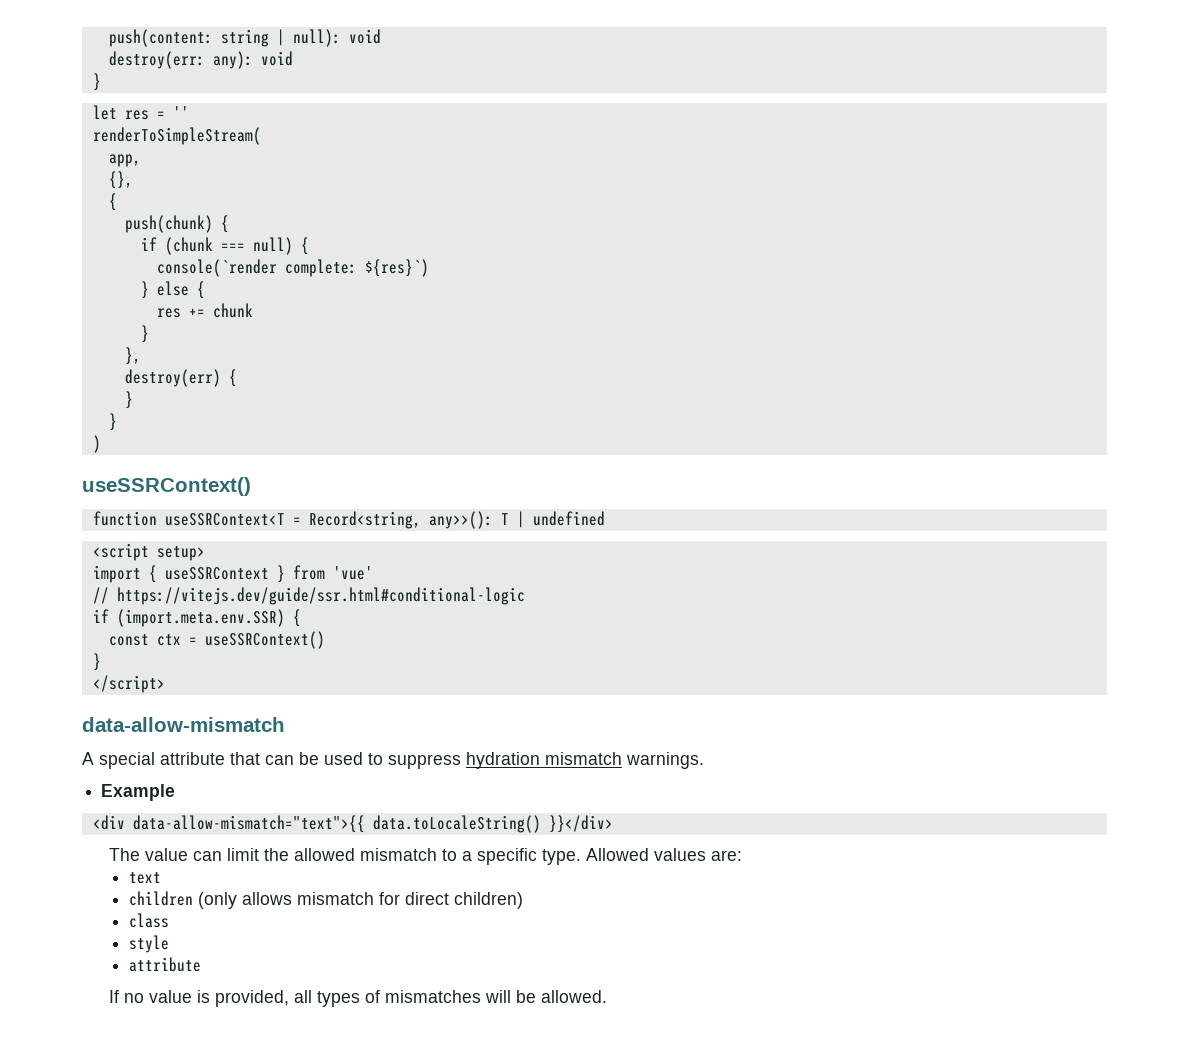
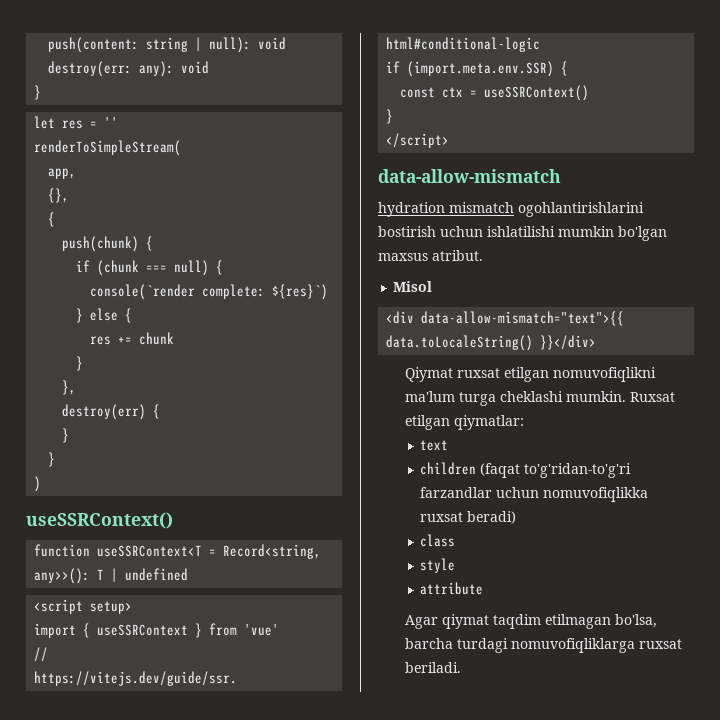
[82,752,704,769] [101,784,176,801] [92,815,613,833] [109,848,743,865] [128,872,161,884] [128,891,523,909] [128,913,169,928] [128,935,169,953] [128,957,201,972] [109,990,608,1007] A special attribute that can be used to suppress hydration mismatch warnings. // Example // <div data-allow-mismatch="text">{{ data.toLocaleString() }}</div> // The value can limit the allowed mismatch to a specific type. Allowed values are: // text // children (only allows mismatch for direct children) // class // style // attribute // If no value is provided, all types of mismatches will be allowed. -> [378,202,644,217] [378,226,667,241] [378,250,483,261] [393,281,433,292] [386,311,625,326] [386,335,597,351] [404,367,656,382] [404,391,675,406] [404,415,524,430] [420,440,449,451] [420,462,632,478] [420,487,649,502] [420,511,517,524] [420,534,456,547] [420,558,456,573] [420,582,484,595] [404,614,657,629] [404,638,682,653] [404,662,461,673] hydration mismatch ogohlantirishlarini bostirish uchun ishlatilishi mumkin bo'lgan maxsus atribut. // Misol // <div data-allow-mismatch="text">{{ data.toLocaleString() }}</div> // Qiymat ruxsat etilgan nomuvofiqlikni ma'lum turga cheklashi mumkin. Ruxsat etilgan qiymatlar: // text // children (faqat to'g'ridan-to'g'ri farzandlar uchun nomuvofiqlikka ruxsat beradi) // class // style // attribute // Agar qiymat taqdim etilmagan bo'lsa, barcha turdagi nomuvofiqliklarga ruxsat beriladi.

